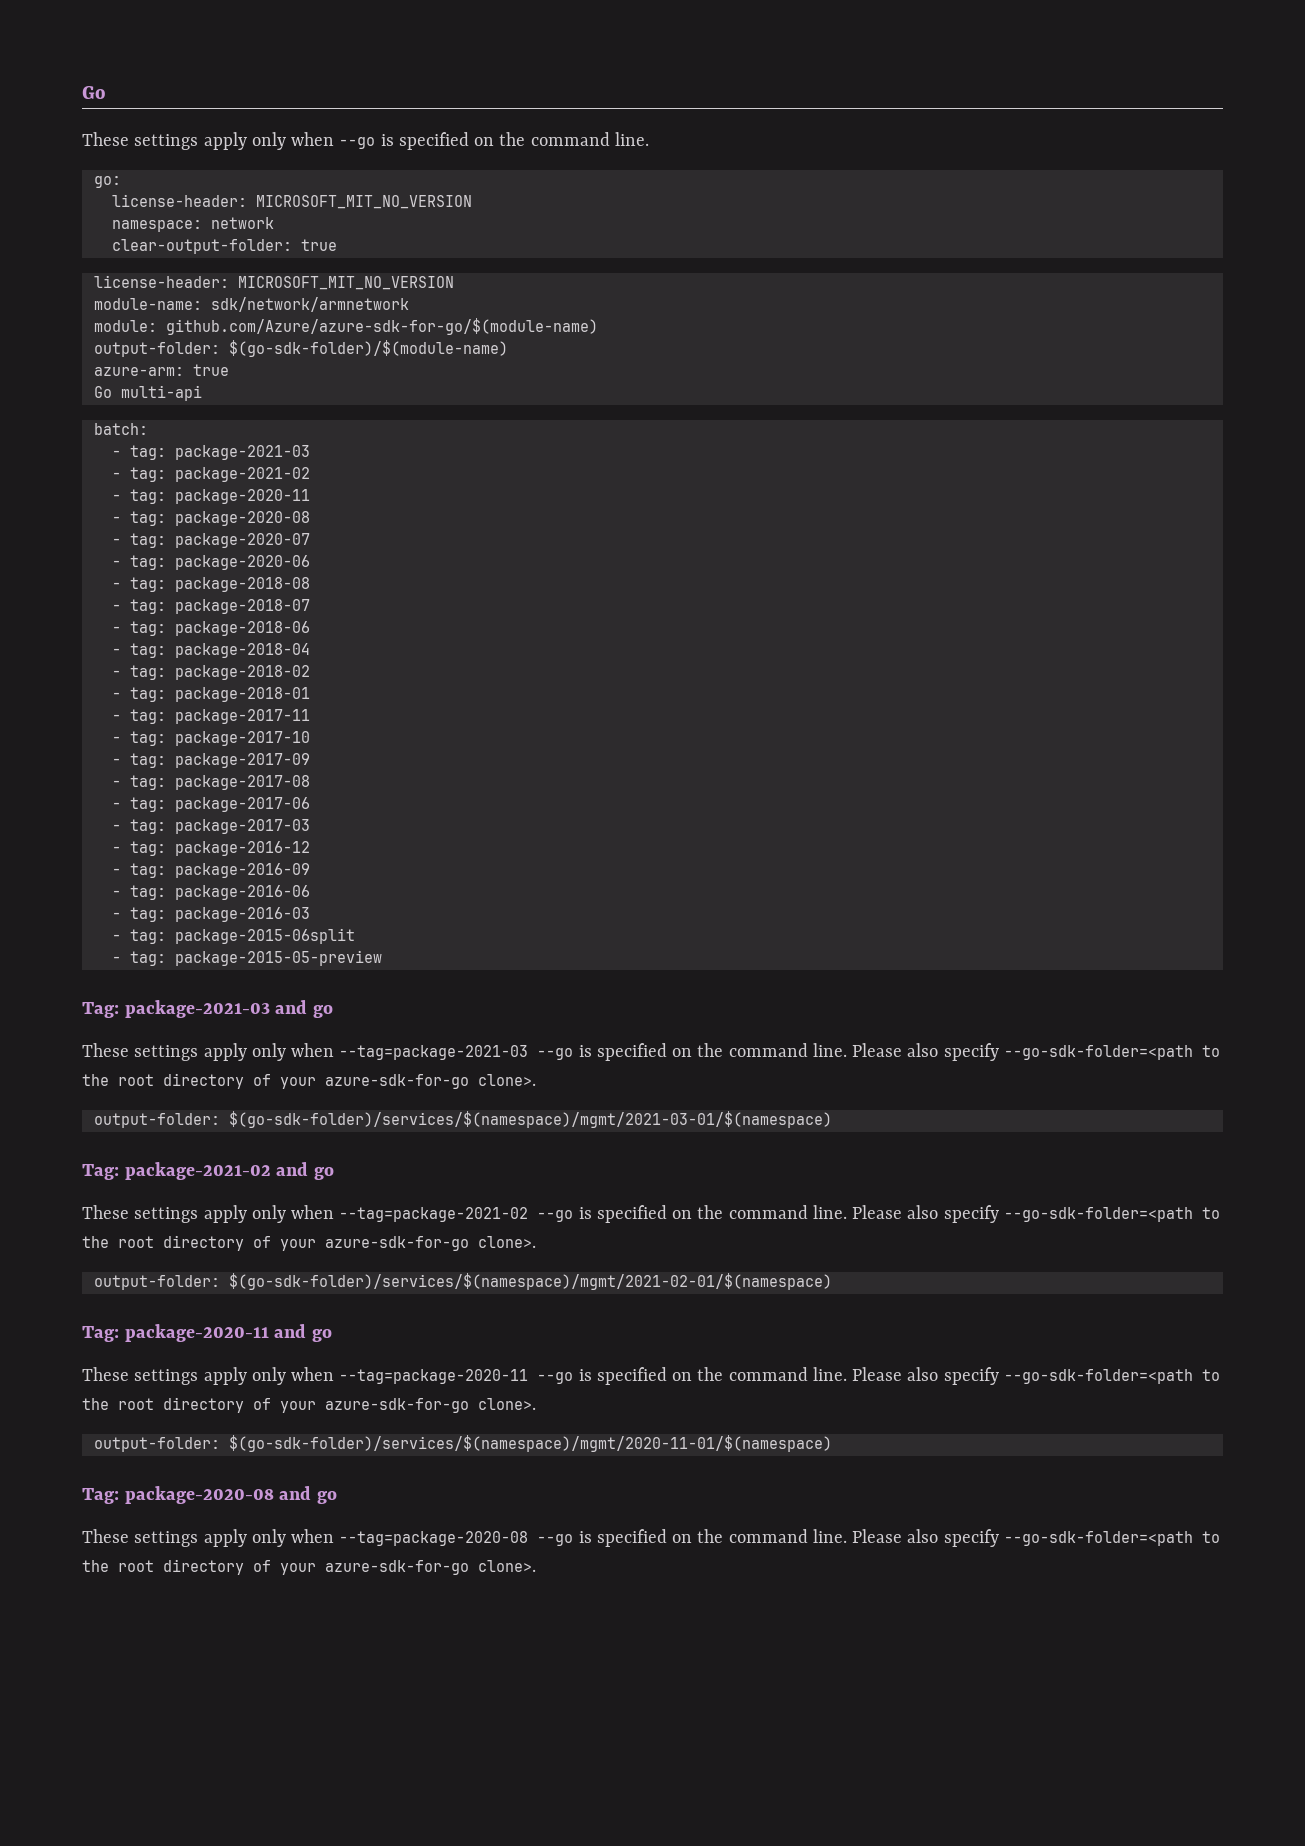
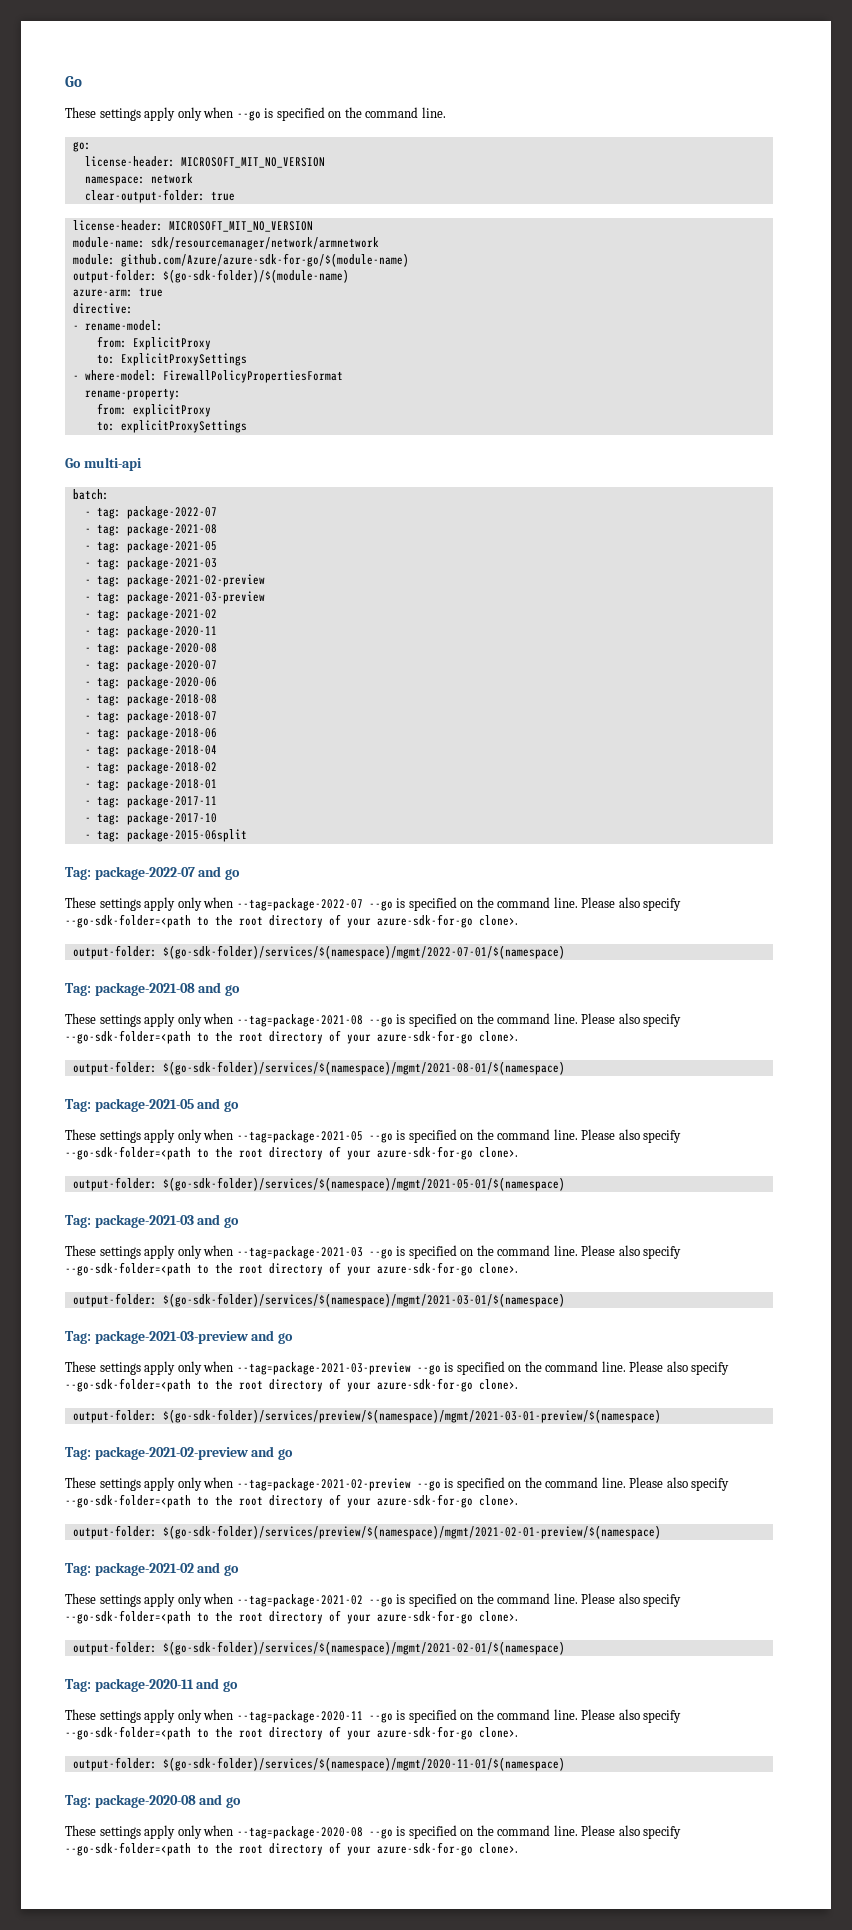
[210,297,409,312] sdk/network/armnetwork -> [150,237,379,250] sdk/resourcemanager/network/armnetwork
[93,385,202,401] [93,423,148,435] [111,445,310,460] Go multi-api // batch: // - tag: package-2021-03 -> [72,303,133,314] [72,320,163,331] [96,336,211,350] [96,353,247,366] [72,370,343,383] [84,388,181,400] [96,403,211,417] [96,420,247,433] [65,457,142,471] [72,489,109,500] [84,506,217,519] [84,523,217,536] [84,540,217,553] [84,557,217,570] [84,574,265,587] [84,591,265,604] directive: // - rename-model: // from: ExplicitProxy // to: ExplicitProxySettings // - where-model: FirewallPolicyPropertiesFormat // rename-property: // from: explicitProxy // to: explicitProxySettings // Go multi-api // batch: // - tag: package-2022-07 // - tag: package-2021-08 // - tag: package-2021-05 // - tag: package-2021-03 // - tag: package-2021-02-preview // - tag: package-2021-03-preview
[174,753,310,768] [111,775,310,790] [111,797,310,812] [111,819,310,834] [111,841,310,856] [111,863,310,878] [111,885,310,900] [111,907,310,922] [111,928,355,944] [111,950,382,966] package-2017-09 // - tag: package-2017-08 // - tag: package-2017-06 // - tag: package-2017-03 // - tag: package-2016-12 // - tag: package-2016-09 // - tag: package-2016-06 // - tag: package-2016-03 // - tag: package-2015-06split // - tag: package-2015-05-preview -> [126,829,247,842] [65,866,240,880] [65,897,682,911] [65,914,518,928] [72,945,565,959] [65,982,240,996] [65,1013,682,1027] [65,1030,518,1044] [72,1061,565,1075] [65,1098,239,1112] [65,1129,682,1143] [65,1146,518,1160] [72,1177,565,1191] package-2015-06split // Tag: package-2022-07 and go // These settings apply only when --tag=package-2022-07 --go is specified on the command line. Please also specify --go-sdk-folder=<path to the root directory of your azure-sdk-for-go clone>. // output-folder: $(go-sdk-folder)/services/$(namespace)/mgmt/2022-07-01/$(namespace) // Tag: package-2021-08 and go // These settings apply only when --tag=package-2021-08 --go is specified on the command line. Please also specify --go-sdk-folder=<path to the root directory of your azure-sdk-for-go clone>. // output-folder: $(go-sdk-folder)/services/$(namespace)/mgmt/2021-08-01/$(namespace) // Tag: package-2021-05 and go // These settings apply only when --tag=package-2021-05 --go is specified on the command line. Please also specify --go-sdk-folder=<path to the root directory of your azure-sdk-for-go clone>. // output-folder: $(go-sdk-folder)/services/$(namespace)/mgmt/2021-05-01/$(namespace)
(832, 1119) none -> [65,1330,293,1344] [65,1361,730,1375] [65,1378,518,1392] [72,1409,661,1423] [65,1446,293,1460] [65,1477,730,1491] [65,1494,518,1508] [72,1525,661,1539] // Tag: package-2021-03-preview and go // These settings apply only when --tag=package-2021-03-preview --go is specified on the command line. Please also specify --go-sdk-folder=<path to the root directory of your azure-sdk-for-go clone>. // output-folder: $(go-sdk-folder)/services/preview/$(namespace)/mgmt/2021-03-01-preview/$(namespace) // Tag: package-2021-02-preview and go // These settings apply only when --tag=package-2021-02-preview --go is specified on the command line. Please also specify --go-sdk-folder=<path to the root directory of your azure-sdk-for-go clone>. // output-folder: $(go-sdk-folder)/services/preview/$(namespace)/mgmt/2021-02-01-preview/$(namespace)

